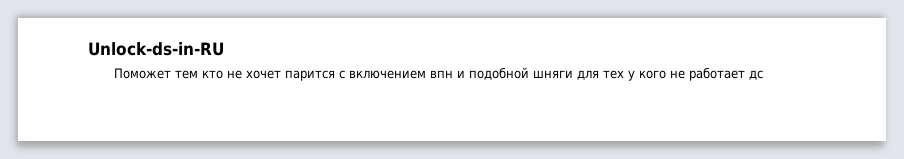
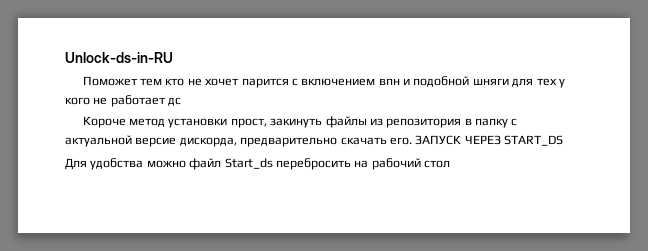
(764, 75) none -> [82,116,518,128] [65,135,563,147] [65,158,450,170] // Короче метод установки прост, закинуть файлы из репозитория в папку с актуальной версие дискорда, предварительно скачать его. ЗАПУСК ЧЕРЕЗ START_DS // Для удобства можно файл Start_ds перебросить на рабочий стол

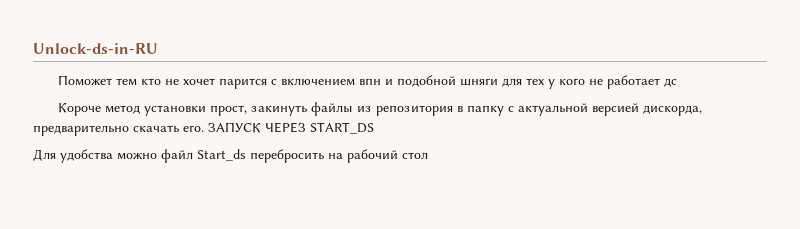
[135,137,177,147] версие -> [592,103,640,116] версией

